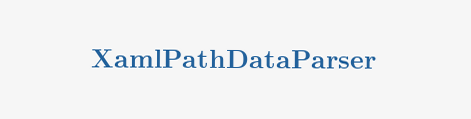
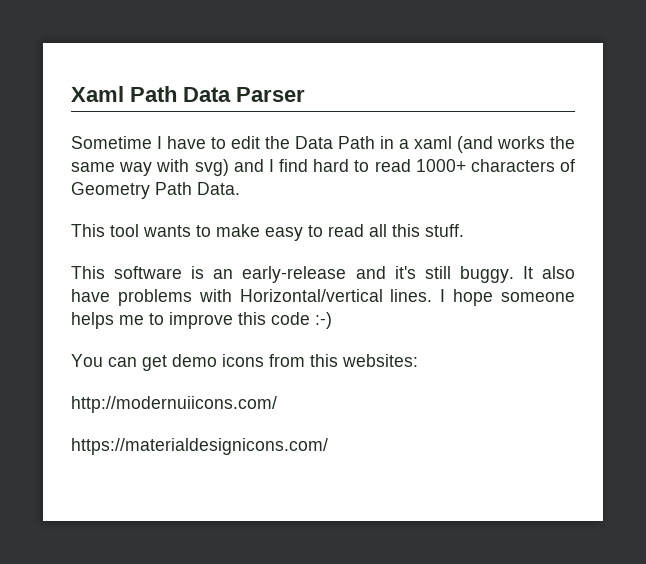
[90,49,377,69] XamlPathDataParser -> [71,86,305,102] [71,136,575,153] [71,159,575,176] [71,182,240,199] [71,224,464,241] [71,266,576,283] [71,289,575,306] [71,312,332,329] [71,354,418,371] [71,396,277,413] [71,438,328,455] Xaml Path Data Parser // Sometime I have to edit the Data Path in a xaml (and works the same way with svg) and I find hard to read 1000+ characters of Geometry Path Data. // This tool wants to make easy to read all this stuff. // This software is an early-release and it's still buggy. It also have problems with Horizontal/vertical lines. I hope someone helps me to improve this code :-) // You can get demo icons from this websites: // http://modernuiicons.com/ // https://materialdesignicons.com/

